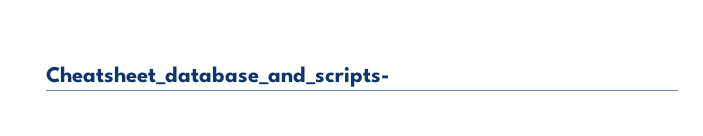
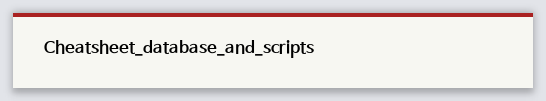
[46,66,390,87] Cheatsheet_database_and_scripts- -> [44,40,314,58] Cheatsheet_database_and_scripts

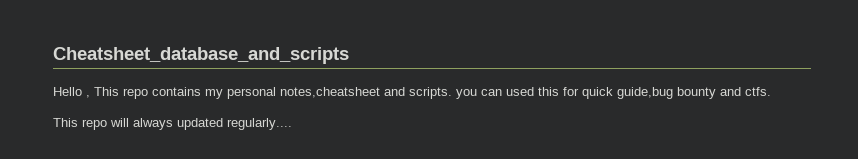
(314, 49) none -> [53,87,771,99] [53,118,292,130] // Hello , This repo contains my personal notes,cheatsheet and scripts. you can used this for quick guide,bug bounty and ctfs. // This repo will always updated regularly....

